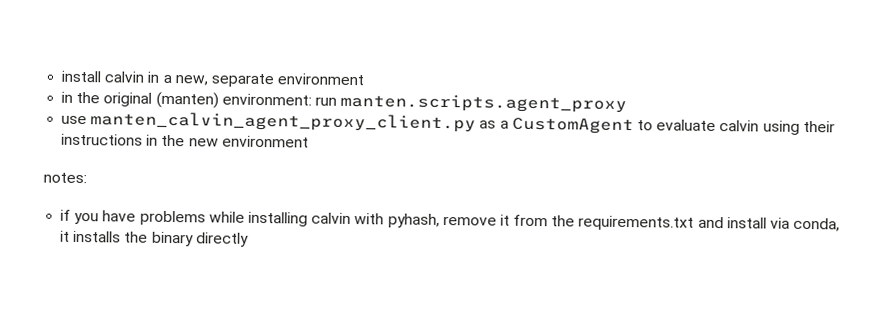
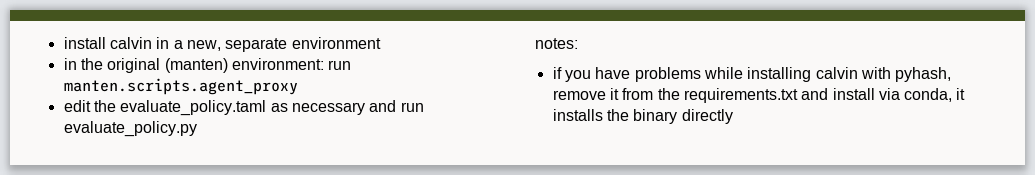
[61,111,835,135] [61,133,309,148] use manten_calvin_agent_proxy_client.py as a CustomAgent to evaluate calvin using their instructions in the new environment -> [63,100,424,116] [63,121,197,137] edit the evaluate_policy.taml as necessary and run evaluate_policy.py

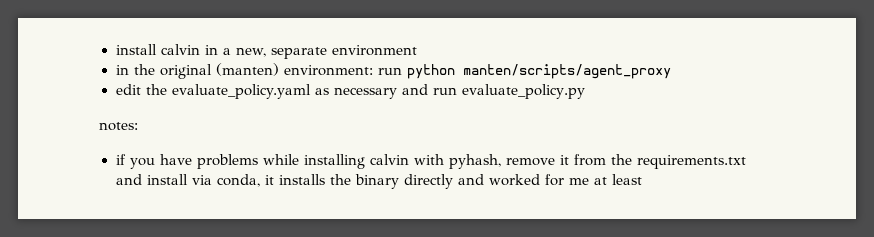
[63,78,298,95] manten.scripts.agent_proxy -> [406,64,671,79] python manten/scripts/agent_proxy
[120,100,267,116] evaluate_policy.taml -> [171,84,312,99] evaluate_policy.yaml
(733, 116) none -> [457,174,642,186] and worked for me at least

